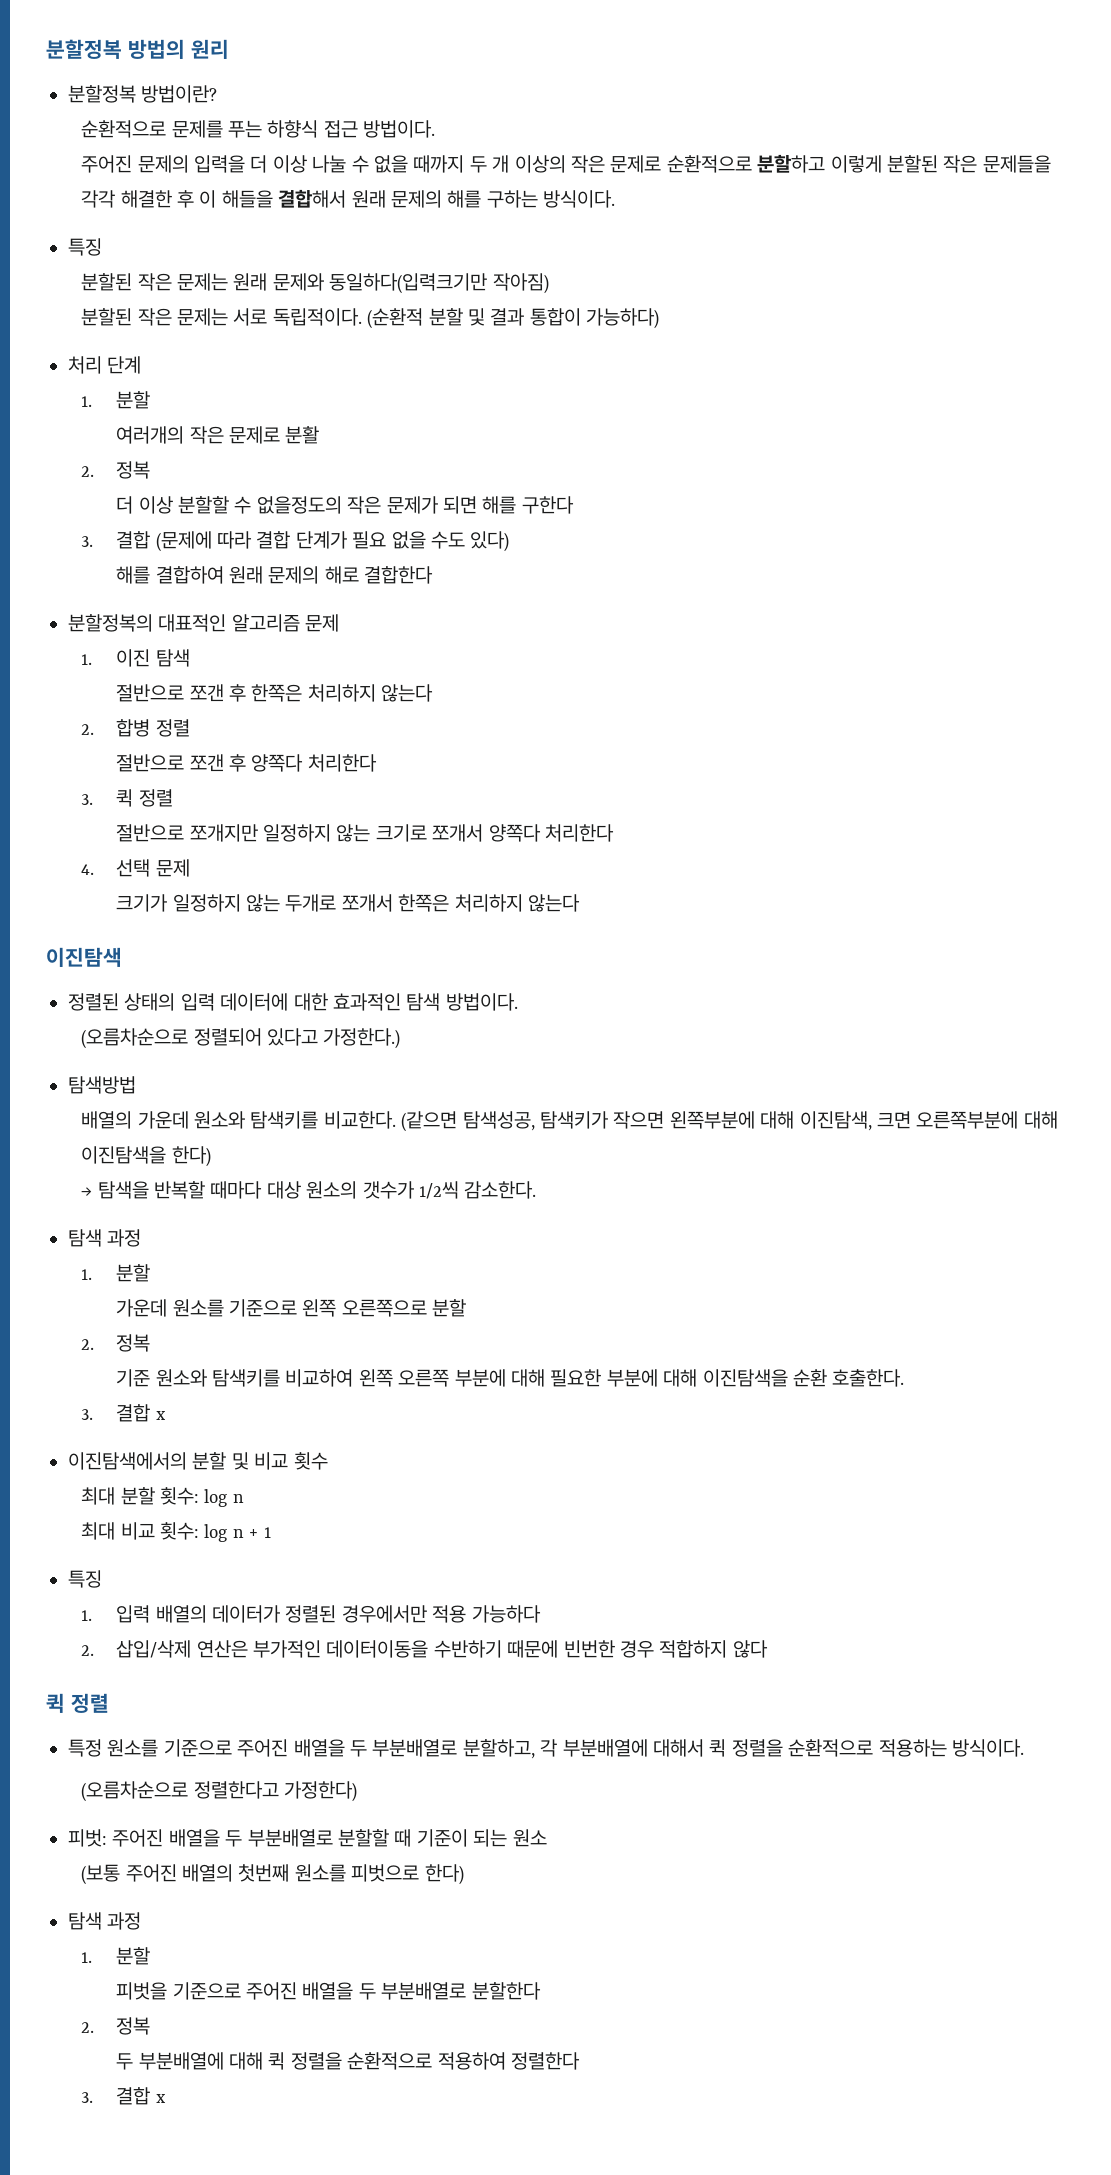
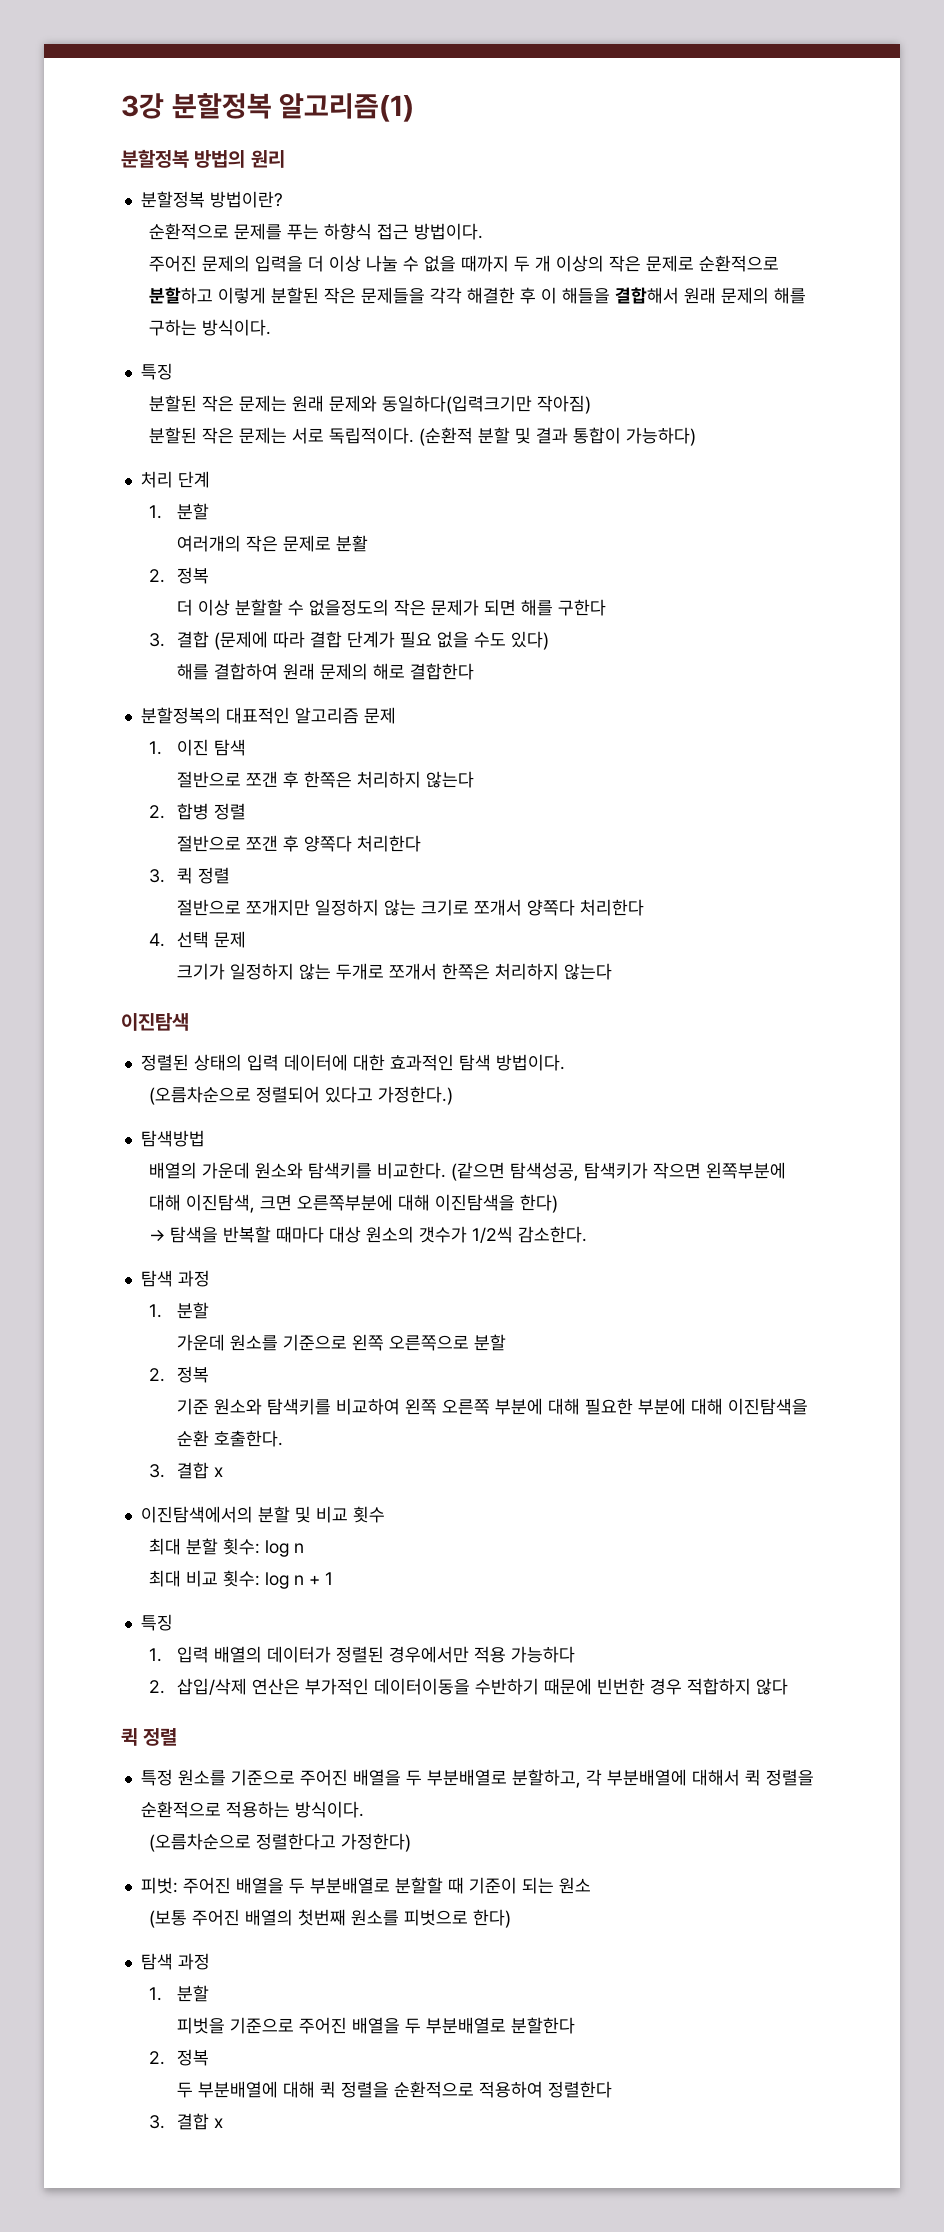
(46, 49) none -> [121,93,415,122] 3강 분할정복 알고리즘(1) //

